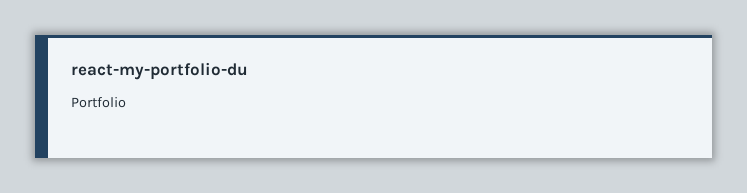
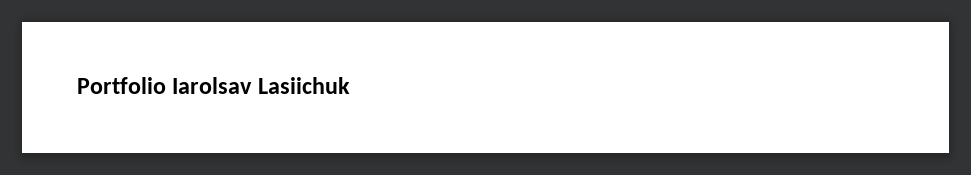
[71,62,248,80] [71,97,126,108] react-my-portfolio-du // Portfolio -> [77,77,350,94] Portfolio Iarolsav Lasiichuk

